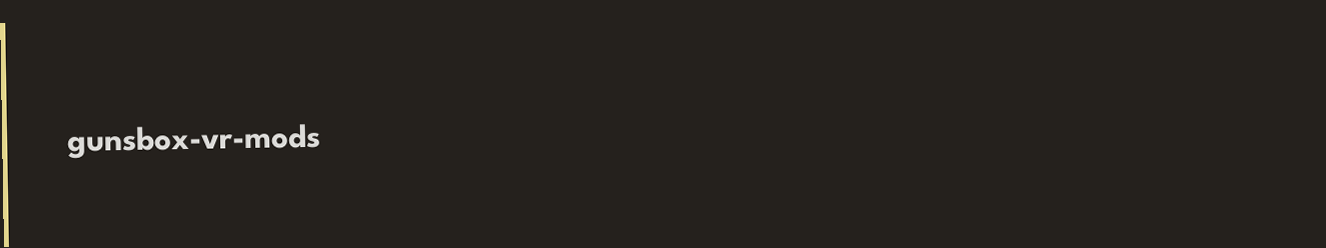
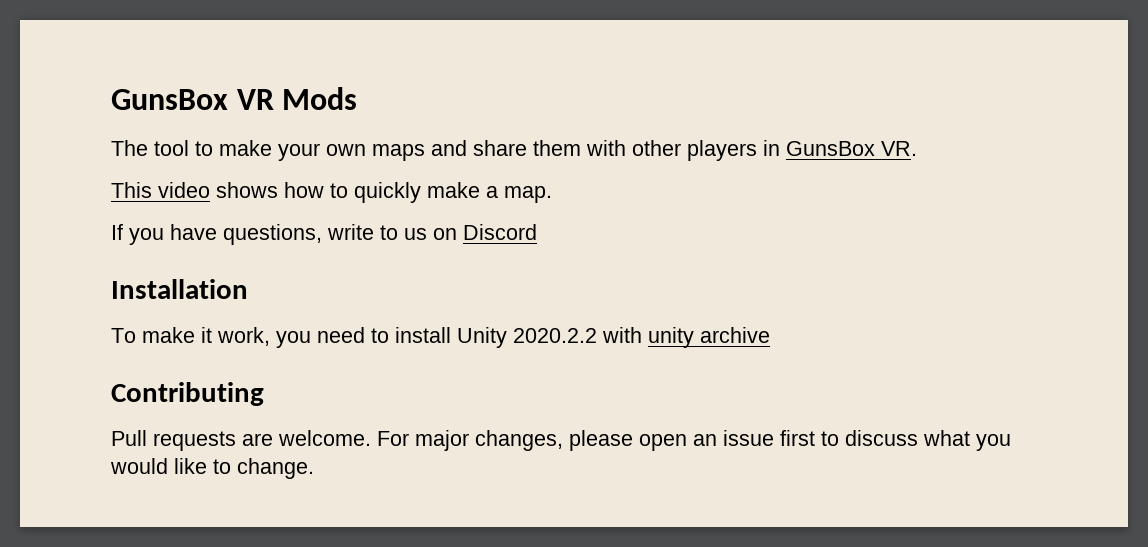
[66,123,321,159] gunsbox-vr-mods -> [111,87,358,110] [111,140,917,161] [111,182,552,203] [111,224,537,245] [111,279,248,299] [111,327,770,348] [111,382,264,406] [111,430,1011,451] [110,458,314,479] GunsBox VR Mods // The tool to make your own maps and share them with other players in GunsBox VR. // This video shows how to quickly make a map. // If you have questions, write to us on Discord // Installation // To make it work, you need to install Unity 2020.2.2 with unity archive // Contributing // Pull requests are welcome. For major changes, please open an issue first to discuss what you would like to change.

